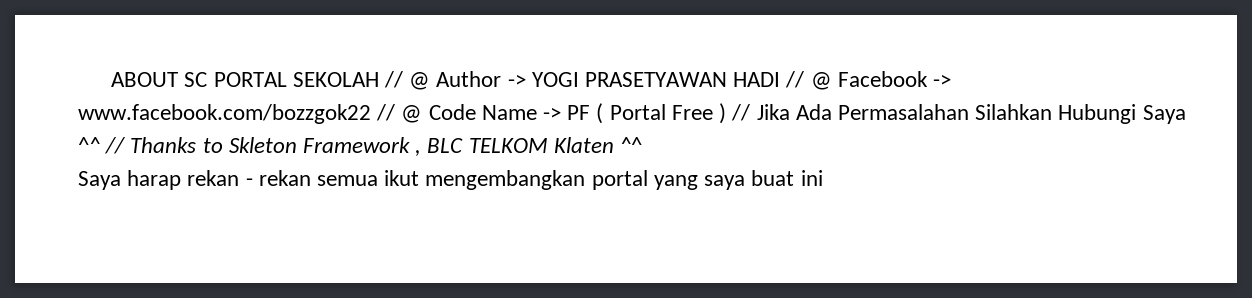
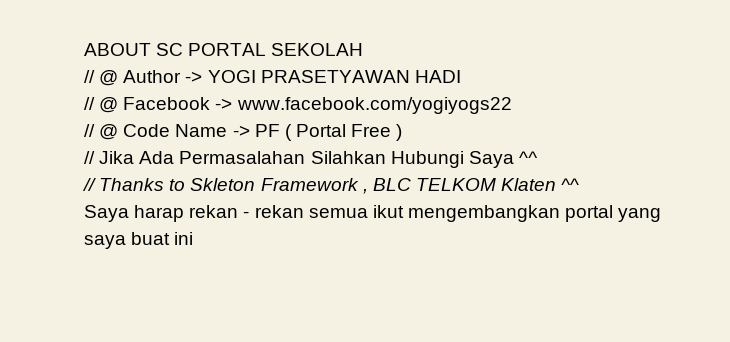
(379, 79) none -> (364, 49) //
(781, 79) none -> (461, 76) //
[78,104,371,124] www.facebook.com/bozzgok22 -> [236,97,512,114] www.facebook.com/yogiyogs22 //
(727, 113) none -> (403, 132) //
(100, 145) none -> (538, 157) //

